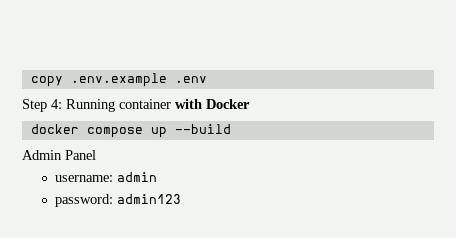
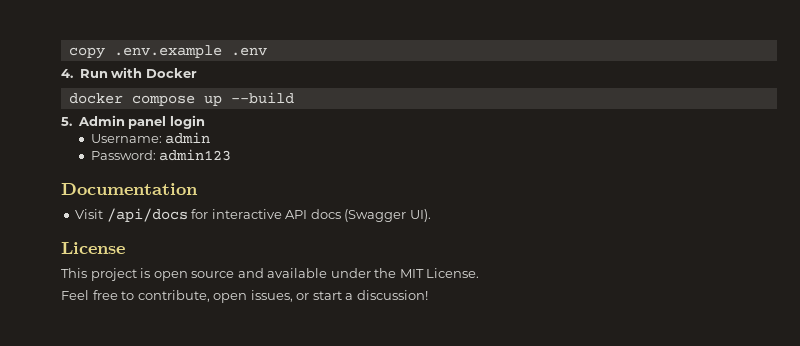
[22,99,171,112] Step 4: Running container -> [61,69,108,78] 4. Run
[22,150,96,160] [55,175,114,182] Admin Panel // username: -> [61,115,205,129] [90,134,162,143] 5. Admin panel login // Username:
[55,194,114,207] password: -> [90,150,156,160] Password:
(182, 199) none -> [61,183,198,195] [75,208,431,222] [61,242,125,254] [61,268,480,281] [61,290,428,303] // Documentation // Visit /api/docs for interactive API docs (Swagger UI). // License // This project is open source and available under the MIT License. // Feel free to contribute, open issues, or start a discussion!

